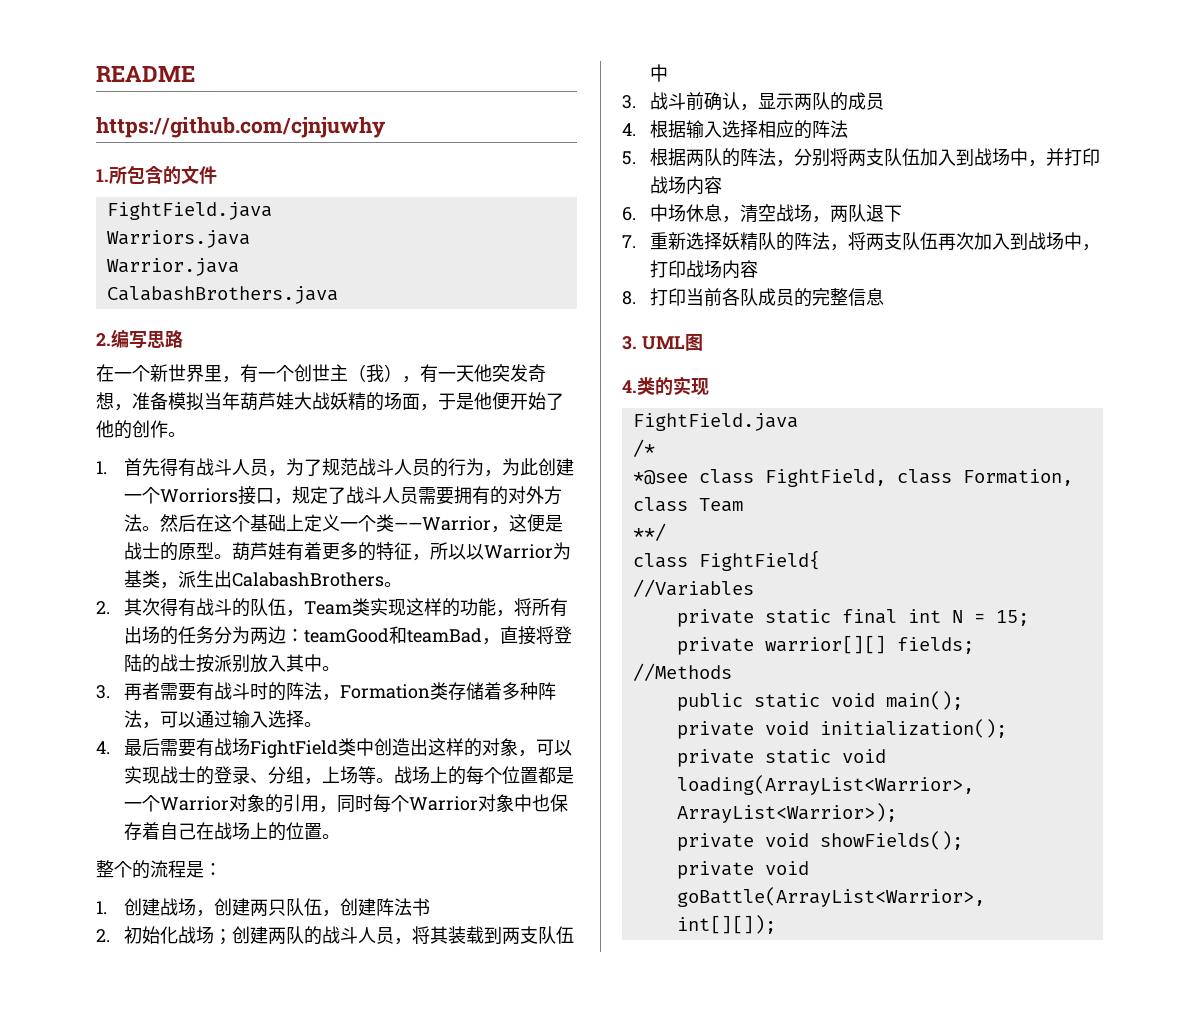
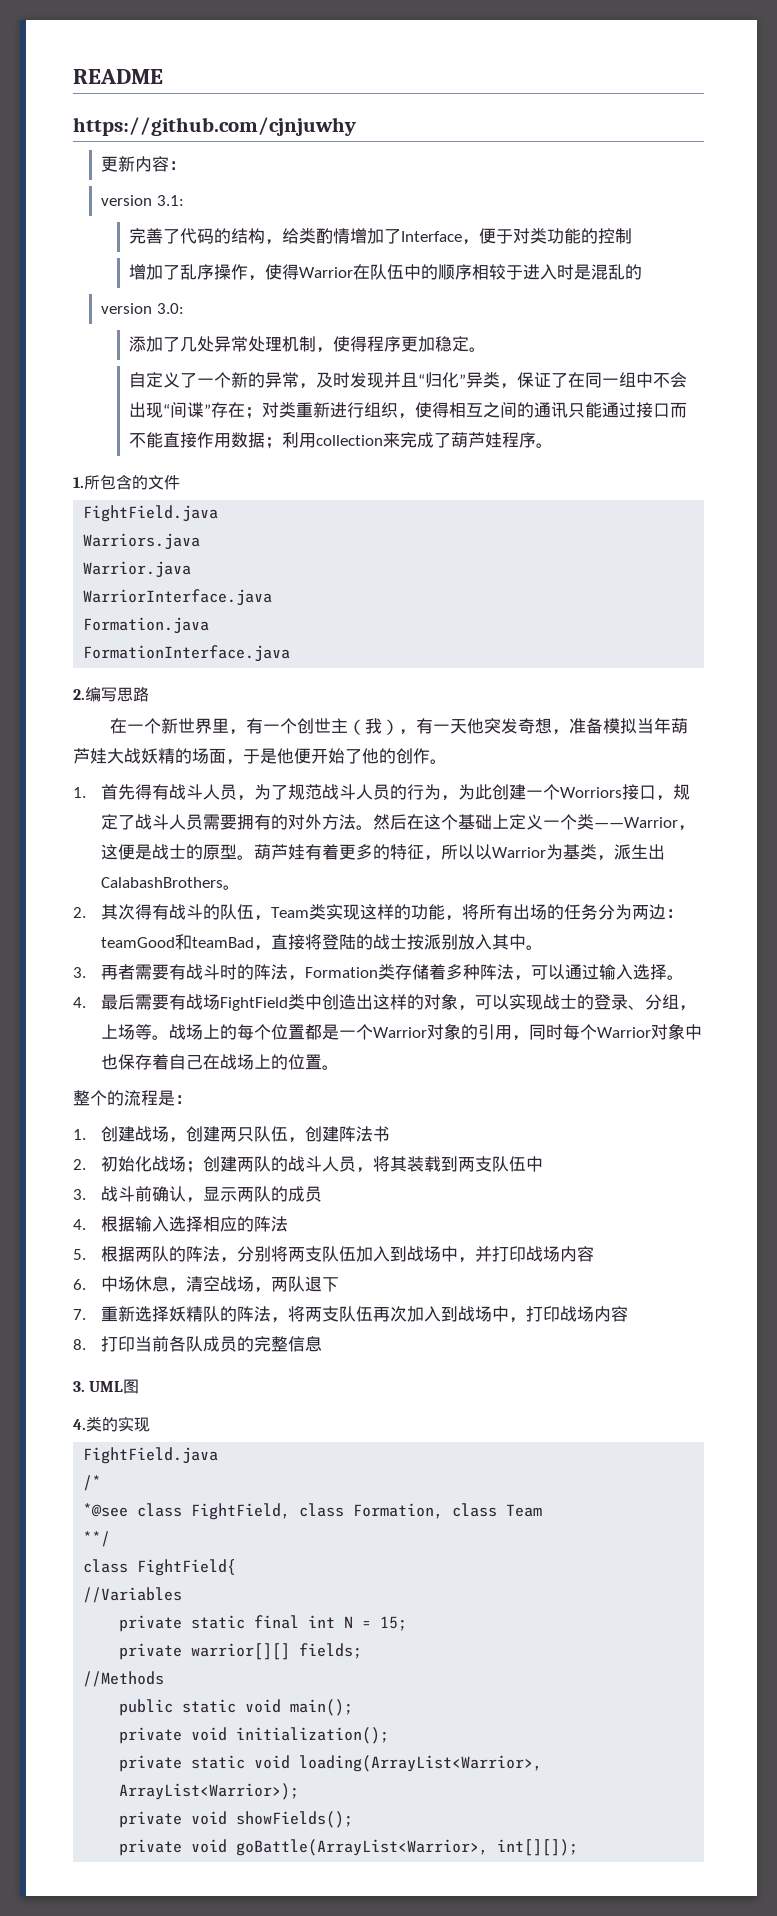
(386, 127) none -> [101,156,187,172] [101,195,184,206] [129,228,633,245] [129,264,643,281] [101,303,184,314] [129,336,487,353] [129,372,688,389] [129,402,688,419] [129,432,554,449] // 更新内容： // version 3.1: // 完善了代码的结构，给类酌情增加了Interface，便于对类功能的控制 // 增加了乱序操作，使得Warrior在队伍中的顺序相较于进入时是混乱的 // version 3.0: // 添加了几处异常处理机制，使得程序更加稳定。 // 自定义了一个新的异常，及时发现并且“归化”异类，保证了在同一组中不会出现“间谍”存在；对类重新进行组织，使得相互之间的通讯只能通过接口而不能直接作用数据；利用collection来完成了葫芦娃程序。
[106,286,338,304] CalabashBrothers.java -> [83,589,273,606] [83,617,210,634] [83,645,291,662] WarriorInterface.java // Formation.java // FormationInterface.java

